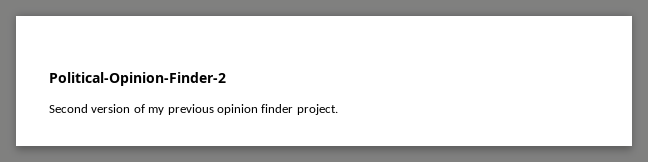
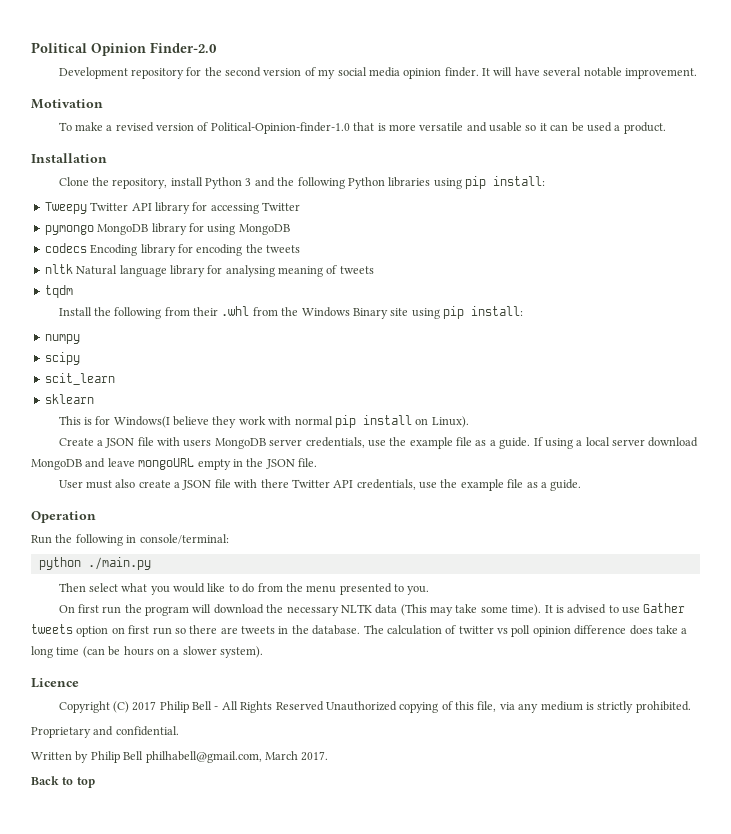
[49,72,226,86] [49,104,338,115] Political-Opinion-Finder-2 // Second version of my previous opinion finder project. -> [31,42,217,56] [58,67,697,79] [31,99,103,109] [58,122,666,134] [31,153,107,163] [58,176,546,189] [44,202,300,214] [44,223,290,235] [44,243,300,256] [44,264,374,277] [44,285,73,298] [58,306,524,319] [44,334,80,344] [44,352,80,365] [44,373,115,385] [44,394,94,404] [58,415,469,428] [58,437,699,449] [31,458,317,470] [58,479,582,491] [31,511,96,523] [31,534,229,546] [38,557,151,570] [58,583,430,595] [58,603,686,616] [31,624,688,637] [31,646,263,658] [31,678,79,688] [58,701,691,713] [31,726,179,738] [31,751,329,763] [31,776,95,788] Political Opinion Finder-2.0 // Development repository for the second version of my social media opinion finder. It will have several notable improvement. // Motivation // To make a revised version of Political-Opinion-finder-1.0 that is more versatile and usable so it can be used a product. // Installation // Clone the repository, install Python 3 and the following Python libraries using pip install: // Tweepy Twitter API library for accessing Twitter // pymongo MongoDB library for using MongoDB // codecs Encoding library for encoding the tweets // nltk Natural language library for analysing meaning of tweets // tqdm // Install the following from their .whl from the Windows Binary site using pip install: // numpy // scipy // scit_learn // sklearn // This is for Windows(I believe they work with normal pip install on Linux). // Create a JSON file with users MongoDB server credentials, use the example file as a guide. If using a local server download MongoDB and leave mongoURL empty in the JSON file. // User must also create a JSON file with there Twitter API credentials, use the example file as a guide. // Operation // Run the following in console/terminal: // python ./main.py // Then select what you would like to do from the menu presented to you. // On first run the program will download the necessary NLTK data (This may take some time). It is advised to use Gather tweets option on first run so there are tweets in the database. The calculation of twitter vs poll opinion difference does take a long time (can be hours on a slower system). // Licence // Copyright (C) 2017 Philip Bell - All Rights Reserved Unauthorized copying of this file, via any medium is strictly prohibited. // Proprietary and confidential. // Written by Philip Bell philhabell@gmail.com, March 2017. // Back to top

